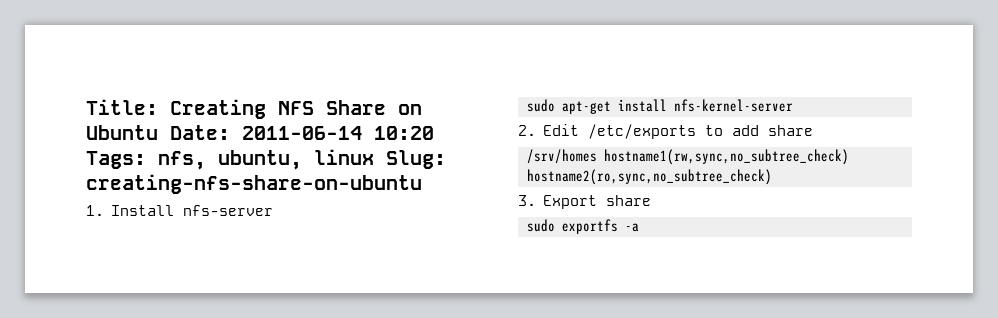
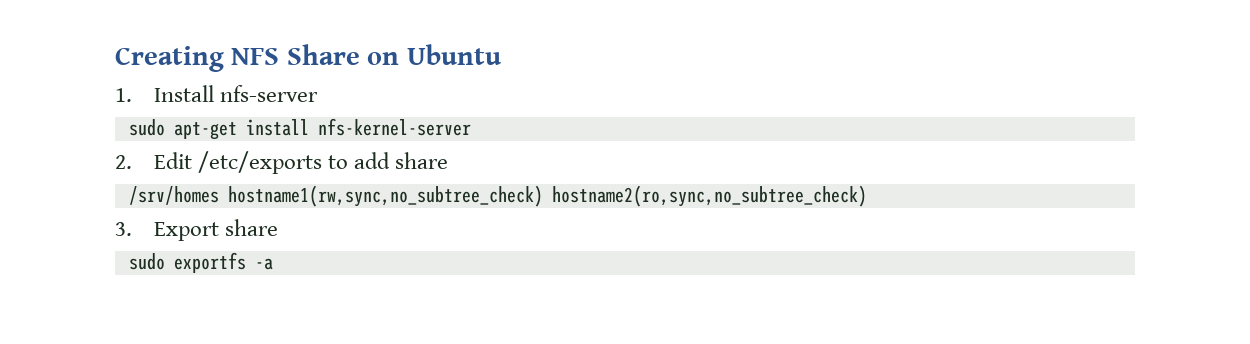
[86,99,158,115] Title: -> (115, 59) none
[170,125,434,140] [86,149,446,170] [86,174,422,194] Date: 2011-06-14 10:20 Tags: nfs, ubuntu, linux Slug: creating-nfs-share-on-ubuntu -> (501, 54) none

